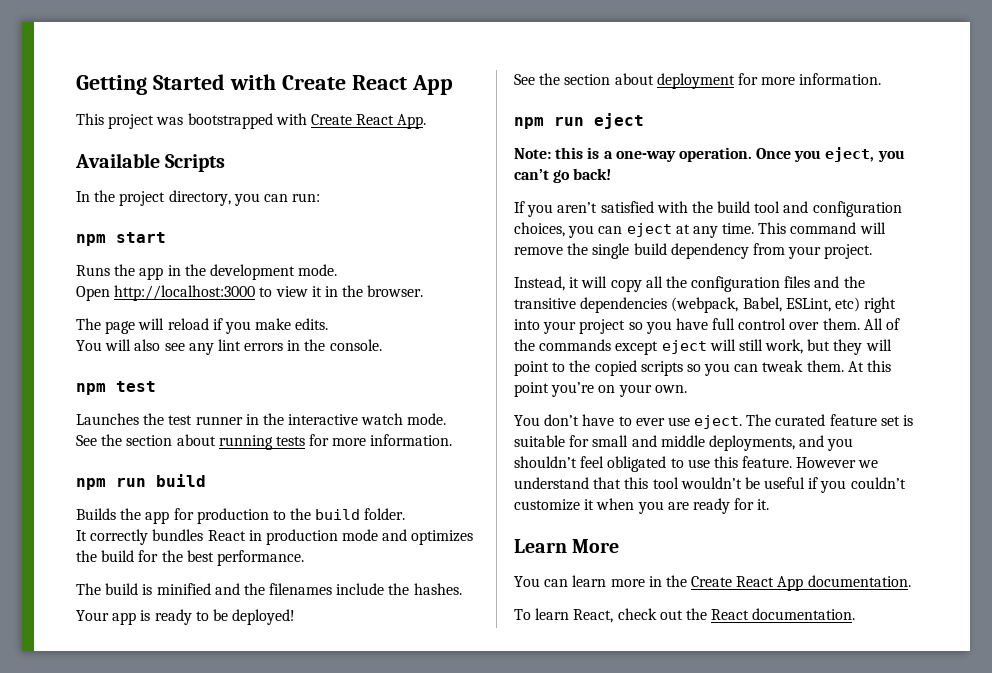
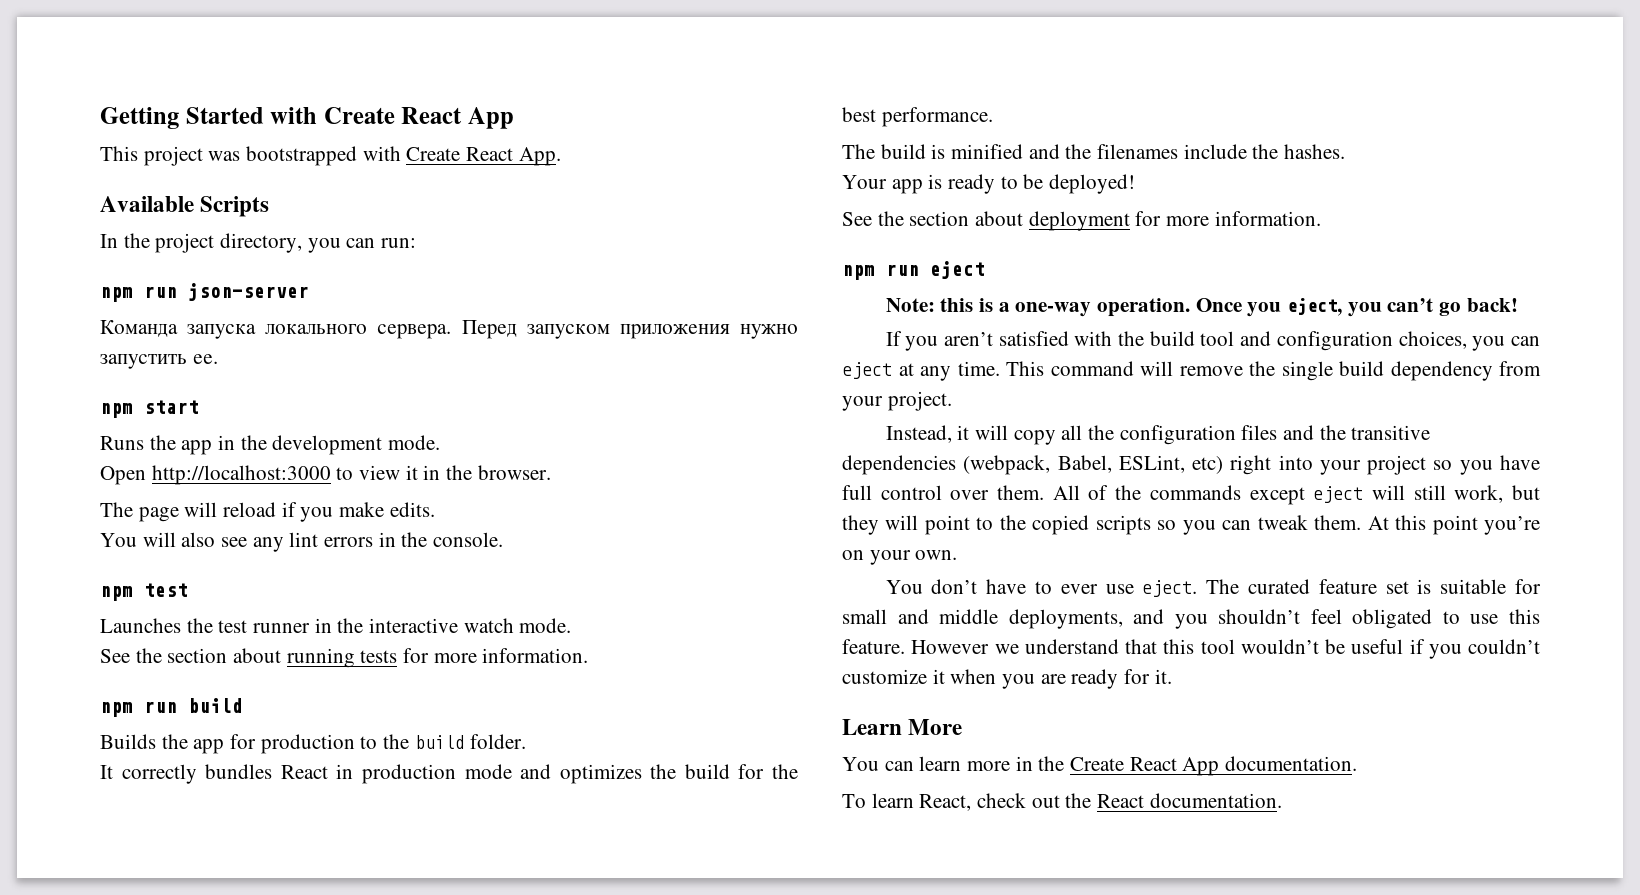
(321, 197) none -> [100,283,309,302] [100,320,798,339] [100,354,218,369] // npm run json-server // Команда запуска локального сервера. Перед запуском приложения нужно запустить ее.

